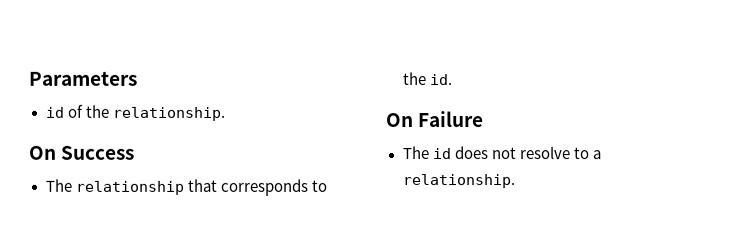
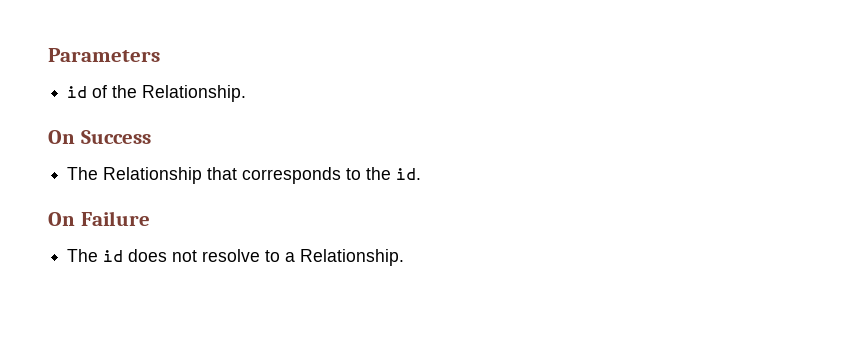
[111,106,226,121] relationship. -> [142,85,247,102] Relationship.
[74,180,184,195] relationship -> [103,167,203,184] Relationship
[401,174,515,189] relationship. -> [300,249,405,266] Relationship.

